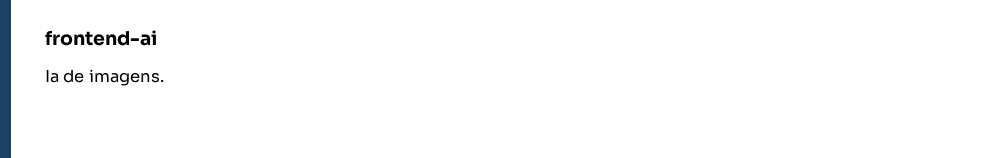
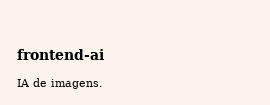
[45,69,59,83] Ia -> [17,79,30,87] IA

